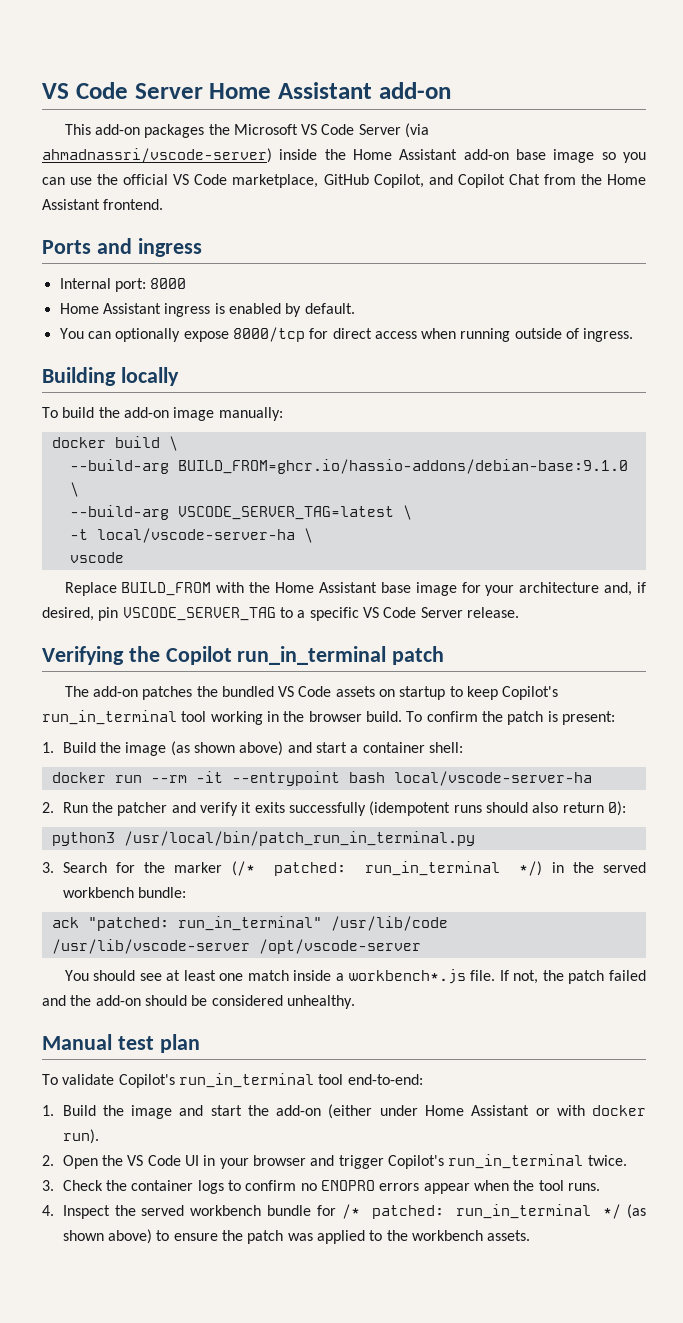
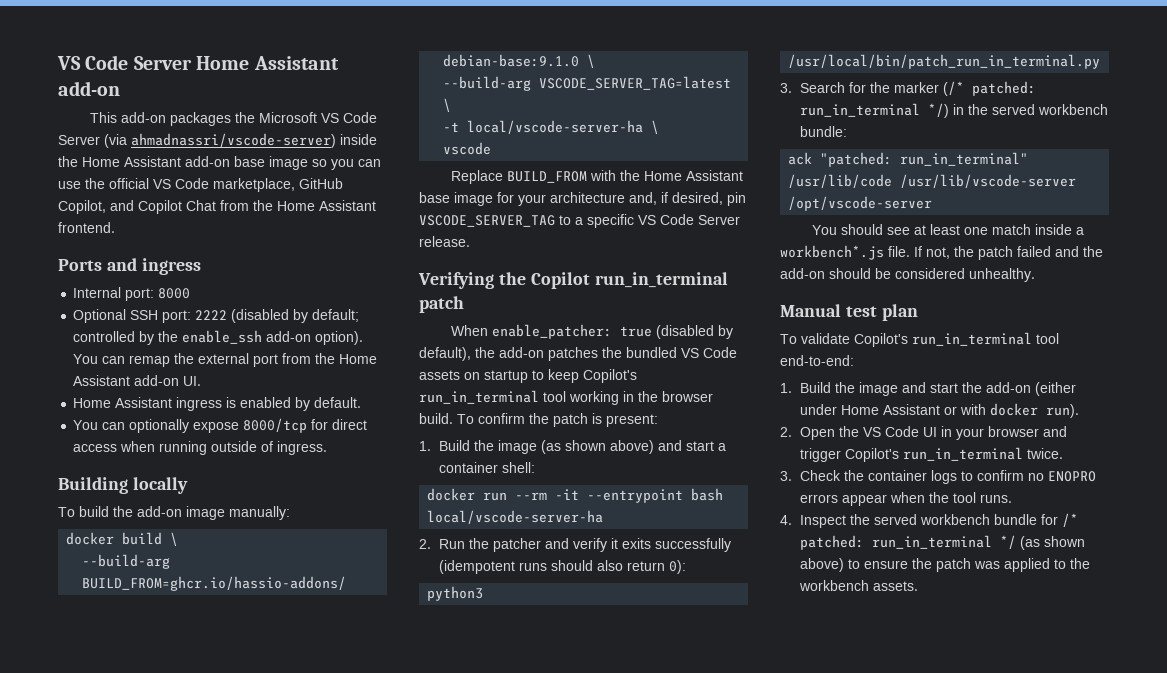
(187, 283) none -> [73,309,360,323] [73,330,364,345] [73,353,378,367] [73,375,202,386] // Optional SSH port: 2222 (disabled by default; controlled by the enable_ssh add-on option). You can remap the external port from the Home Assistant add-on UI.
[64,686,89,697] The -> [450,324,733,339] [419,347,495,361] When enable_patcher: true (disabled by default), the

